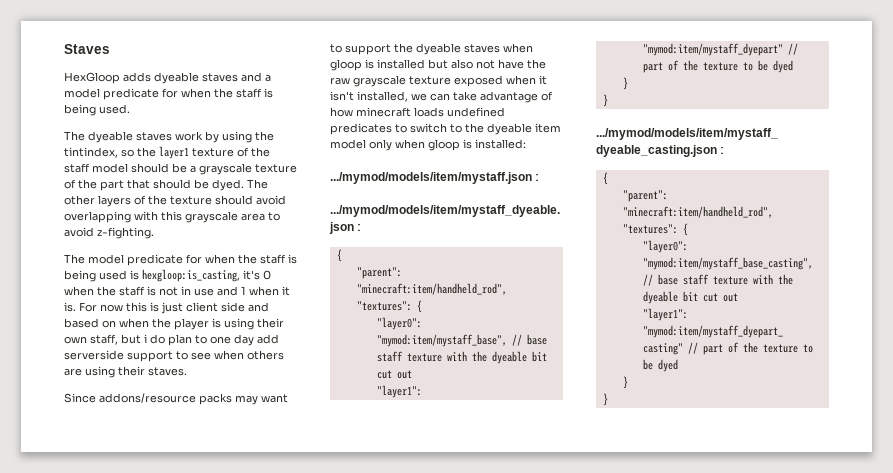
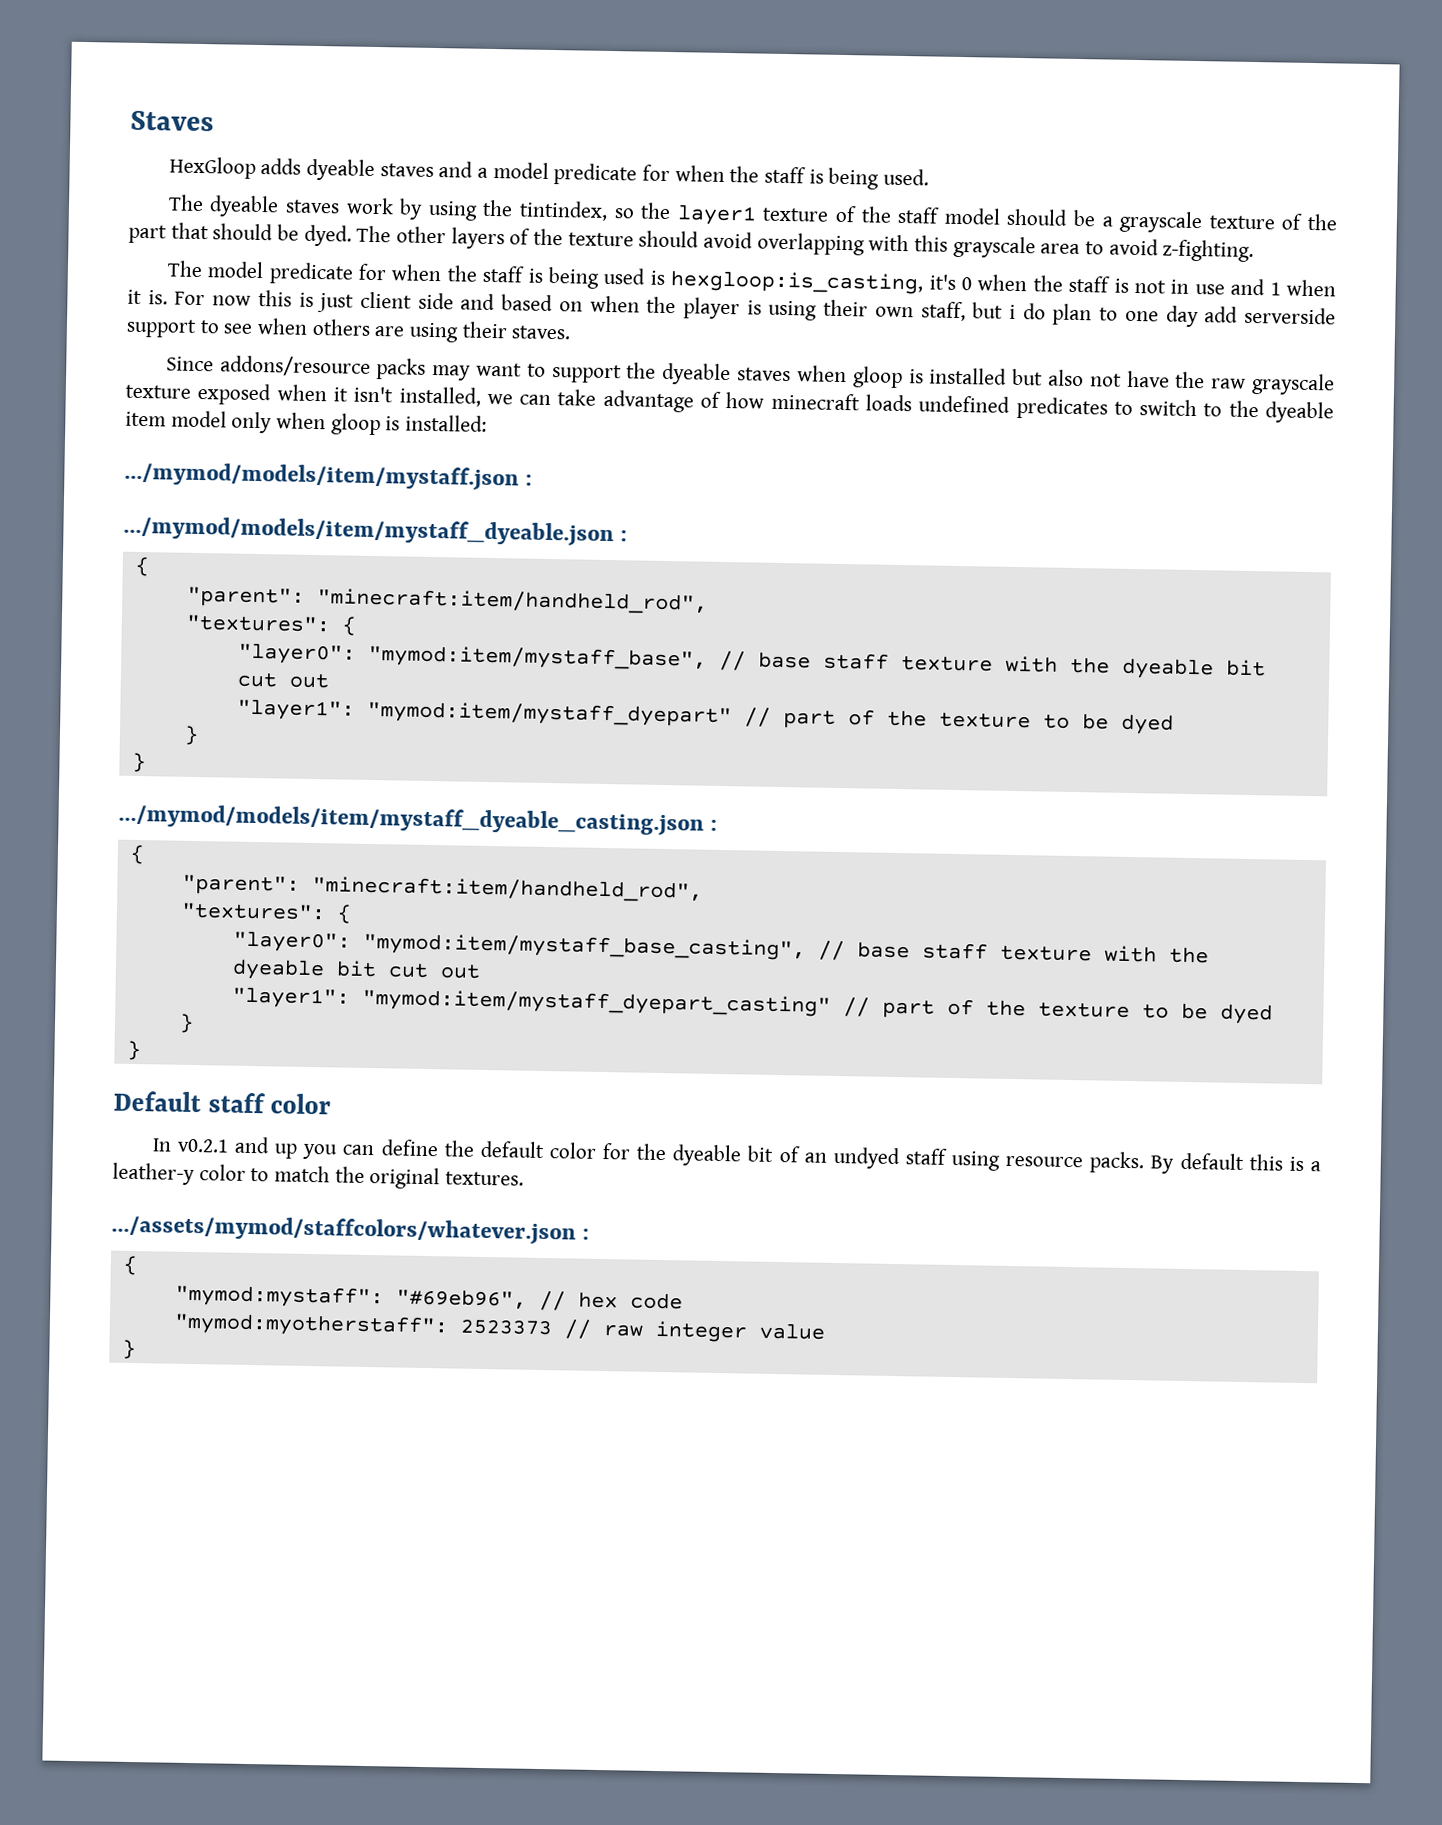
(608, 399) none -> [113,1090,332,1115] [151,1136,1321,1174] [112,1162,525,1190] [111,1214,589,1245] [122,1255,138,1276] [174,1284,683,1311] [173,1312,825,1343] [121,1339,136,1360] // Default staff color // In v0.2.1 and up you can define the default color for the dyeable bit of an undyed staff using resource packs. By default this is a leather-y color to match the original textures. // .../assets/mymod/staffcolors/whatever.json : // { // "mymod:mystaff": "#69eb96", // hex code // "mymod:myotherstaff": 2523373 // raw integer value // }

